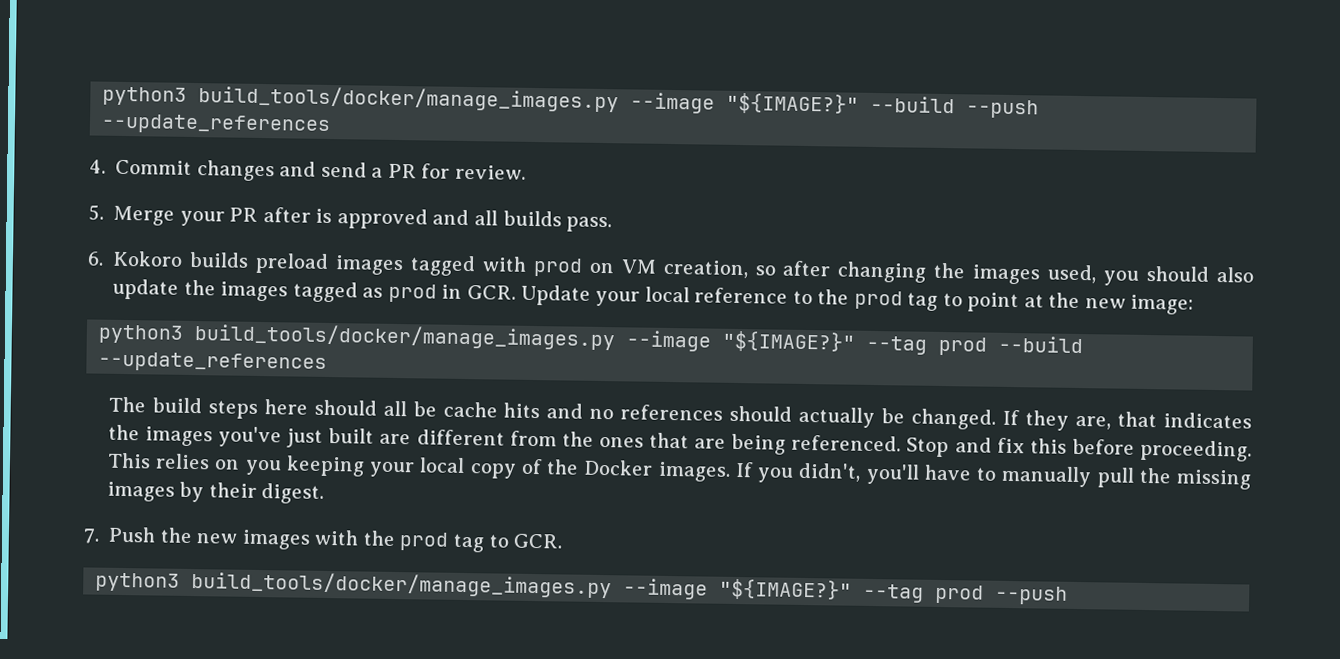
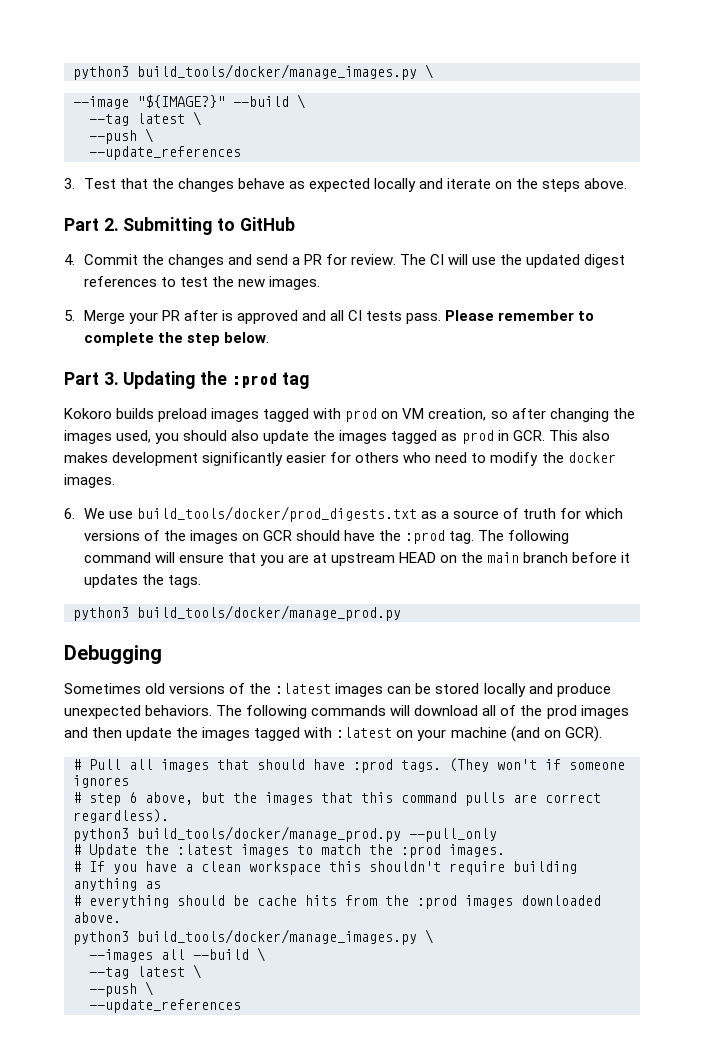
[102,85,620,113] python3 build_tools/docker/manage_images.py -> [73,64,433,80] python3 build_tools/docker/manage_images.py \ //
[966,99,1040,119] [101,113,332,136] [89,159,193,175] --push --update_references // 4. Commit -> [297,94,305,109] [89,111,201,126] [89,128,153,144] [89,146,241,160] [64,178,628,192] [64,217,295,235] [64,254,164,265] \ // --tag latest \ // --push \ // --update_references // 3. Test that the changes behave as expected locally and iterate on the steps above. // Part 2. Submitting to GitHub // 4. Commit the
(526, 172) none -> [399,254,626,268] [83,276,320,290] The CI will use the updated digest references to test the new images.
[502,210,562,227] builds -> [347,310,402,321] CI tests
[87,251,104,266] // 6. -> [445,310,595,321] [83,332,269,346] [64,371,309,389] Please remember to complete the step below. // Part 3. Updating the :prod tag //
[520,284,1195,315] [98,323,1084,356] [98,351,328,373] [107,396,1253,431] [107,424,1253,462] [106,452,1251,490] [106,481,325,504] [83,526,563,553] [95,571,1069,605] Update your local reference to the prod tag to point at the new image: // python3 build_tools/docker/manage_images.py --image "${IMAGE?}" --tag prod --build --update_references // The build steps here should all be cache hits and no references should actually be changed. If they are, that indicates the images you've just built are different from the ones that are being referenced. Stop and fix this before proceeding. This relies on you keeping your local copy of the Docker images. If you didn't, you'll have to manually pull the missing images by their digest. // 7. Push the new images with the prod tag to GCR. // python3 build_tools/docker/manage_images.py --image "${IMAGE?}" --tag prod --push -> [548,430,610,441] [64,452,616,466] [64,474,115,488] [64,506,623,522] [83,530,570,544] [83,552,631,566] [83,574,201,588] [73,605,401,621] [64,645,162,664] [64,683,611,697] [64,705,629,719] [64,726,602,742] [73,758,625,773] [73,775,129,788] [73,792,601,806] [73,809,169,823] [73,826,497,842] [73,844,505,858] [73,861,577,875] [73,878,161,891] [73,895,601,909] [73,912,121,923] [73,929,433,945] [89,947,265,962] [89,964,201,979] [89,981,153,997] [89,999,241,1013] This also makes development significantly easier for others who need to modify the docker images. // 6. We use build_tools/docker/prod_digests.txt as a source of truth for which versions of the images on GCR should have the :prod tag. The following command will ensure that you are at upstream HEAD on the main branch before it updates the tags. // python3 build_tools/docker/manage_prod.py // Debugging // Sometimes old versions of the :latest images can be stored locally and produce unexpected behaviors. The following commands will download all of the prod images and then update the images tagged with :latest on your machine (and on GCR). // # Pull all images that should have :prod tags. (They won't if someone ignores // # step 6 above, but the images that this command pulls are correct regardless). // python3 build_tools/docker/manage_prod.py --pull_only // # Update the :latest images to match the :prod images. // # If you have a clean workspace this shouldn't require building anything as // # everything should be cache hits from the :prod images downloaded above. // python3 build_tools/docker/manage_images.py \ // --images all --build \ // --tag latest \ // --push \ // --update_references

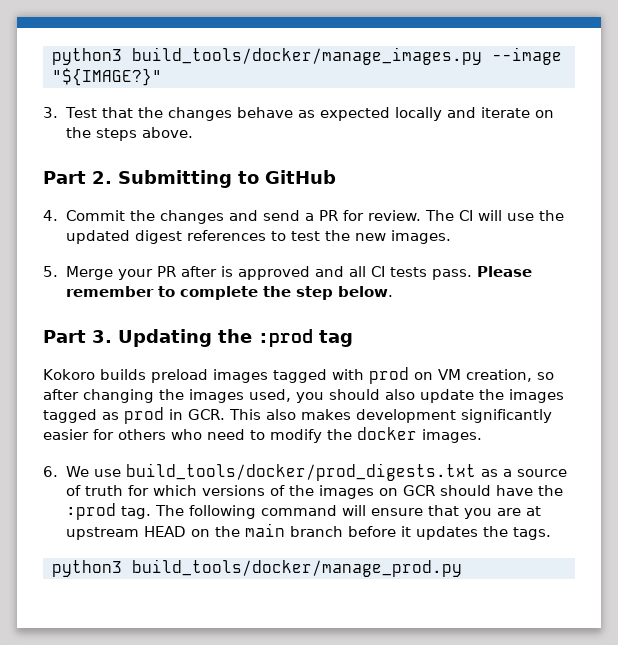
[73,64,433,80] python3 build_tools/docker/manage_images.py \ // -> [52,47,482,65] python3 build_tools/docker/manage_images.py
[233,94,305,109] [89,111,201,126] [89,128,153,144] [89,146,241,160] --build \ // --tag latest \ // --push \ // --update_references -> (162, 77) none
[64,645,162,664] [64,683,611,697] [64,705,629,719] [64,726,602,742] [73,758,625,773] [73,775,129,788] [73,792,601,806] [73,809,169,823] [73,826,497,842] [73,844,505,858] [73,861,577,875] [73,878,161,891] [73,895,601,909] [73,912,121,923] [73,929,433,945] [89,947,265,962] [89,964,201,979] [89,981,153,997] [89,999,241,1013] // Debugging // Sometimes old versions of the :latest images can be stored locally and produce unexpected behaviors. The following commands will download all of the prod images and then update the images tagged with :latest on your machine (and on GCR). // # Pull all images that should have :prod tags. (They won't if someone ignores // # step 6 above, but the images that this command pulls are correct regardless). // python3 build_tools/docker/manage_prod.py --pull_only // # Update the :latest images to match the :prod images. // # If you have a clean workspace this shouldn't require building anything as // # everything should be cache hits from the :prod images downloaded above. // python3 build_tools/docker/manage_images.py \ // --images all --build \ // --tag latest \ // --push \ // --update_references -> (462, 568) none

